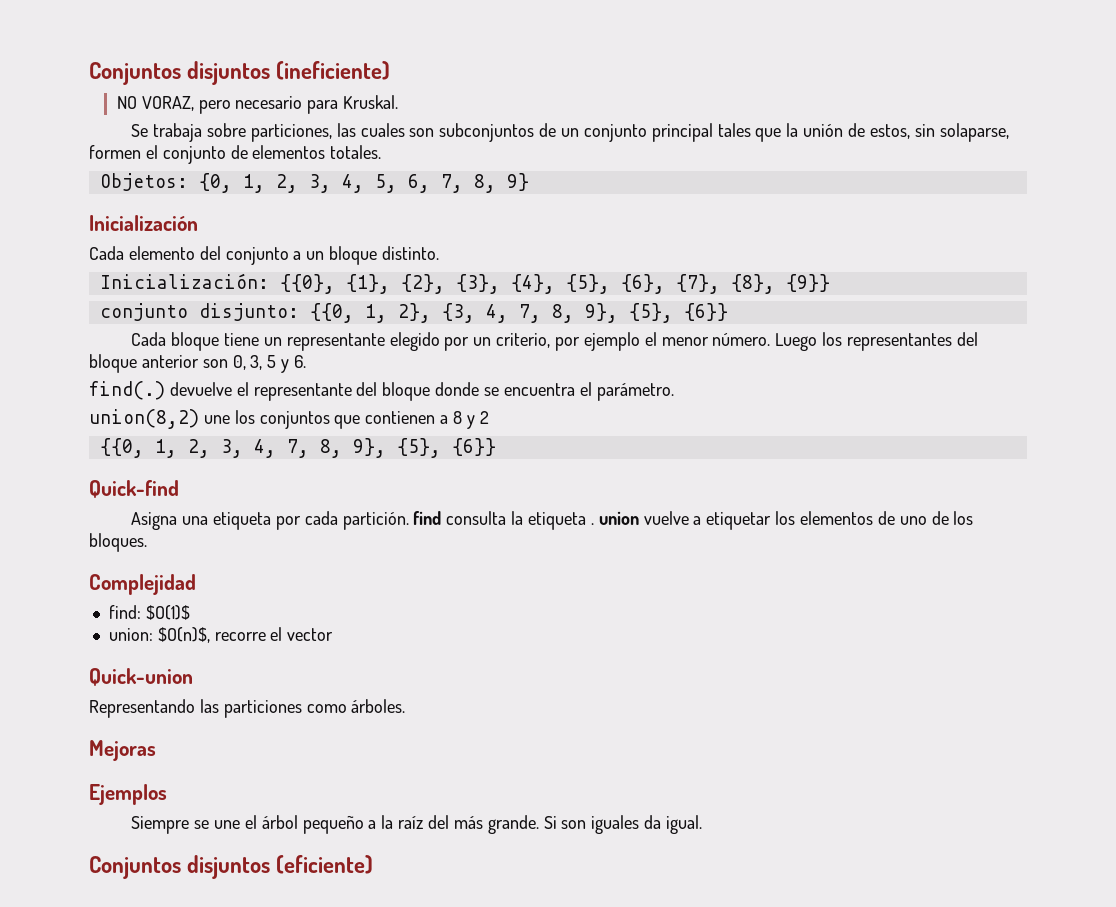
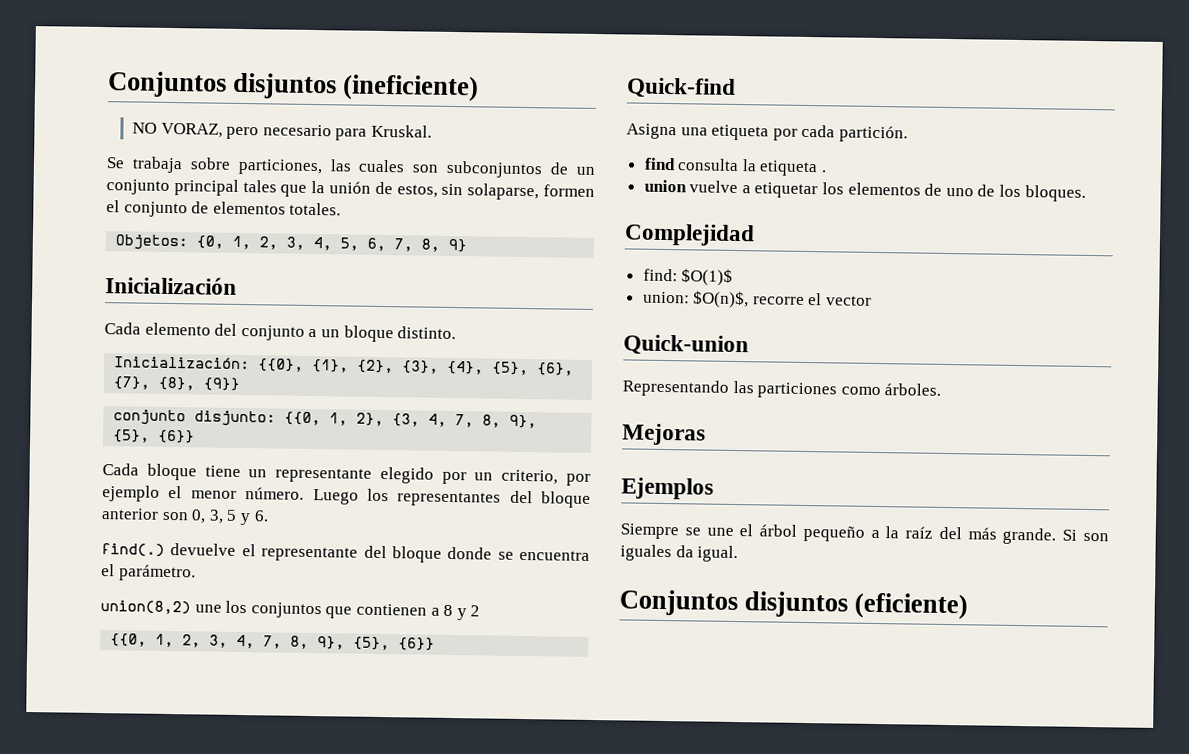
(409, 521) none -> (908, 134) //
(594, 524) none -> (827, 171) //

